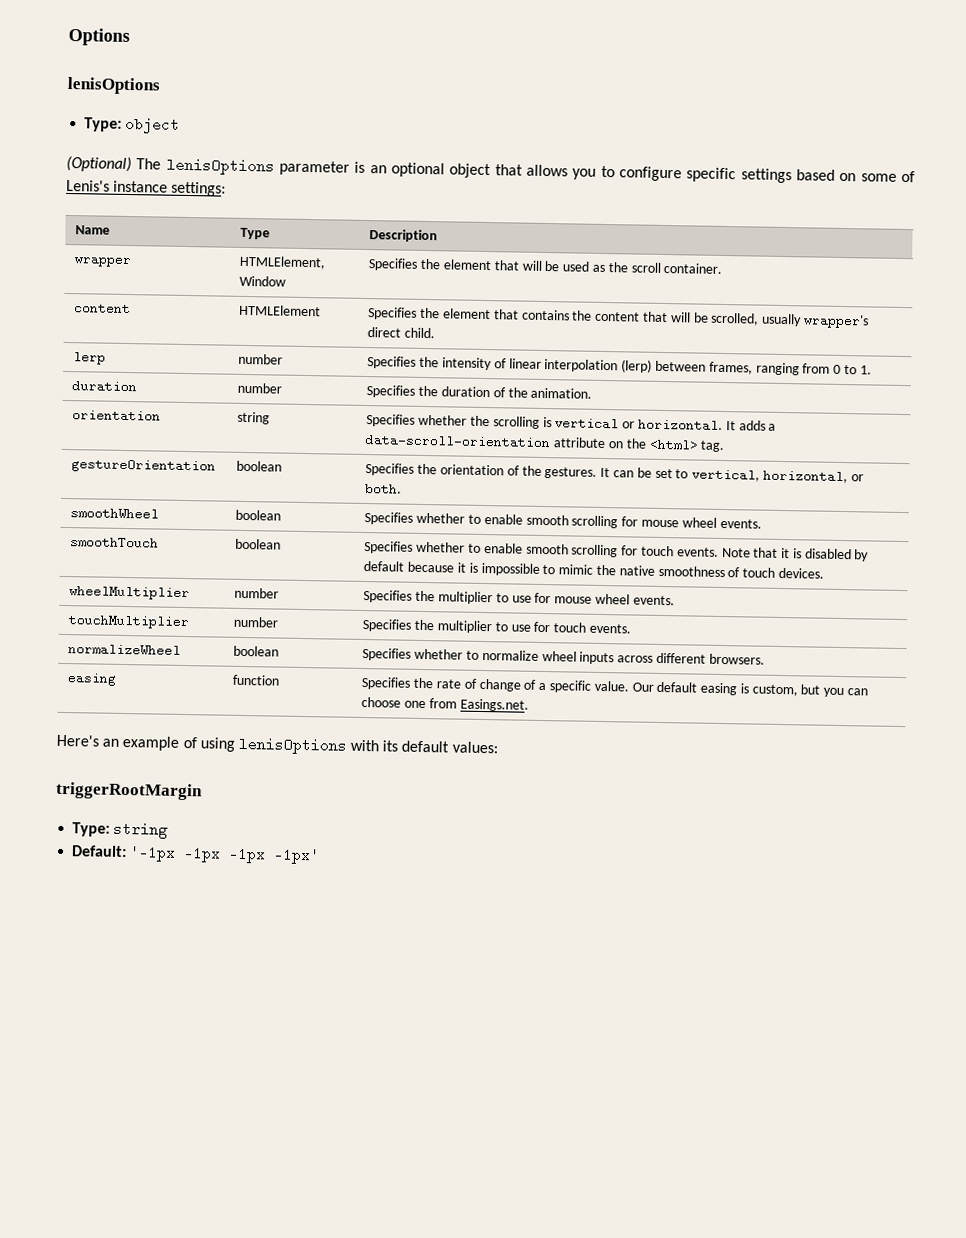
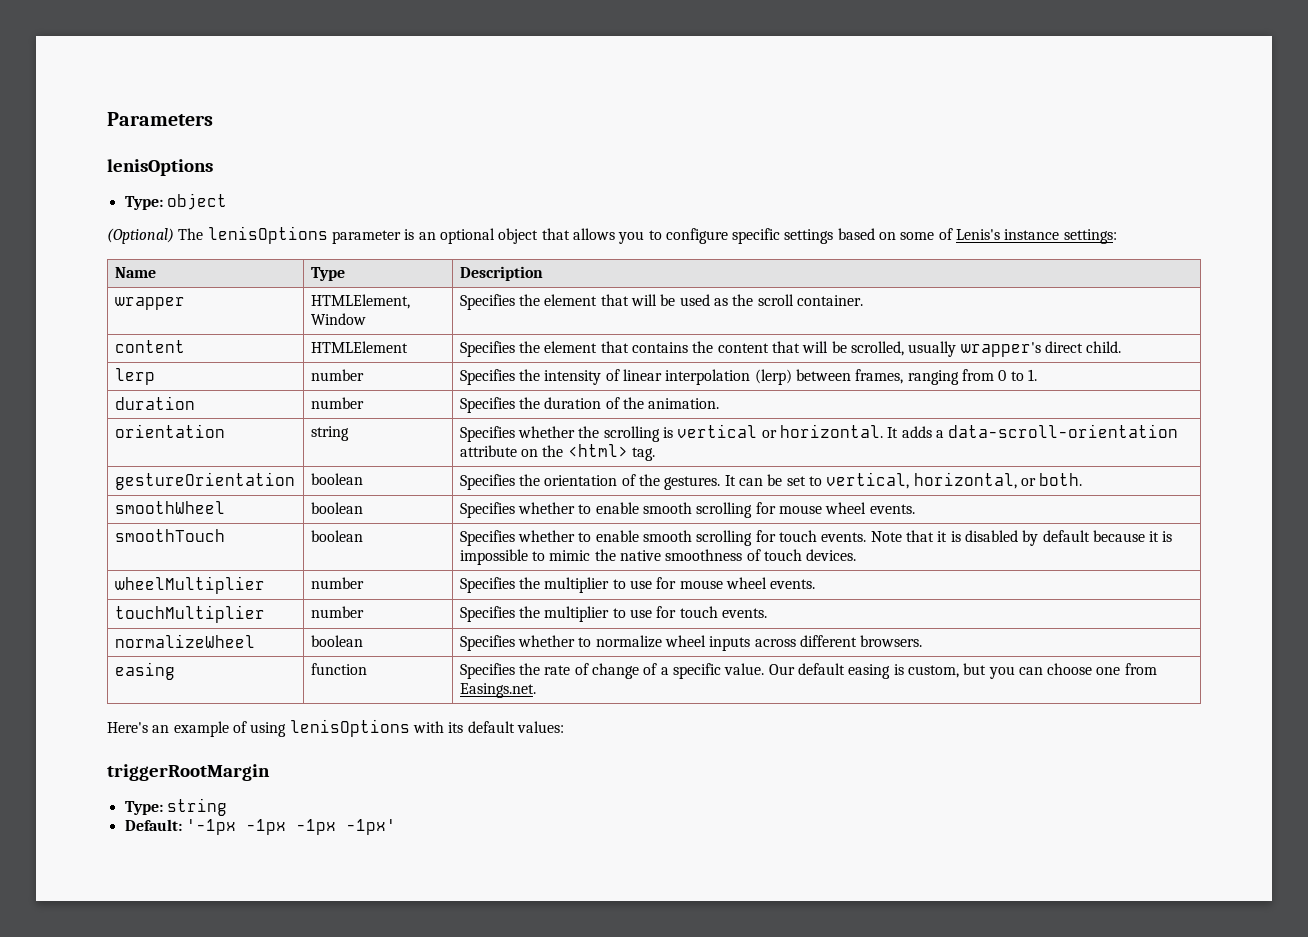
[68,27,130,46] Options -> [107,112,213,126] Parameters

